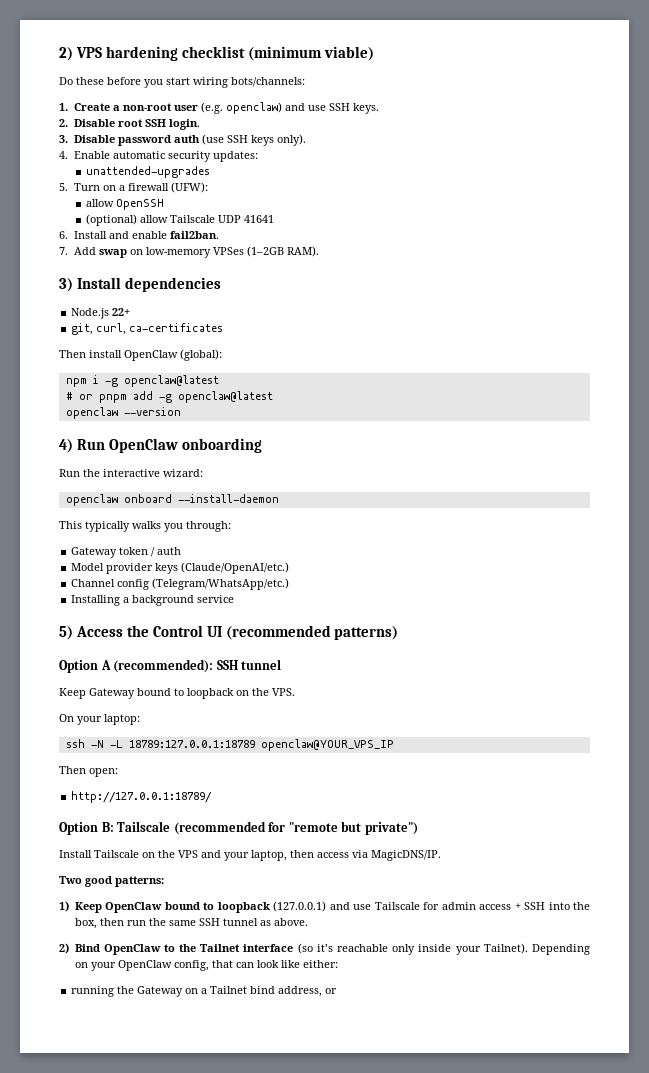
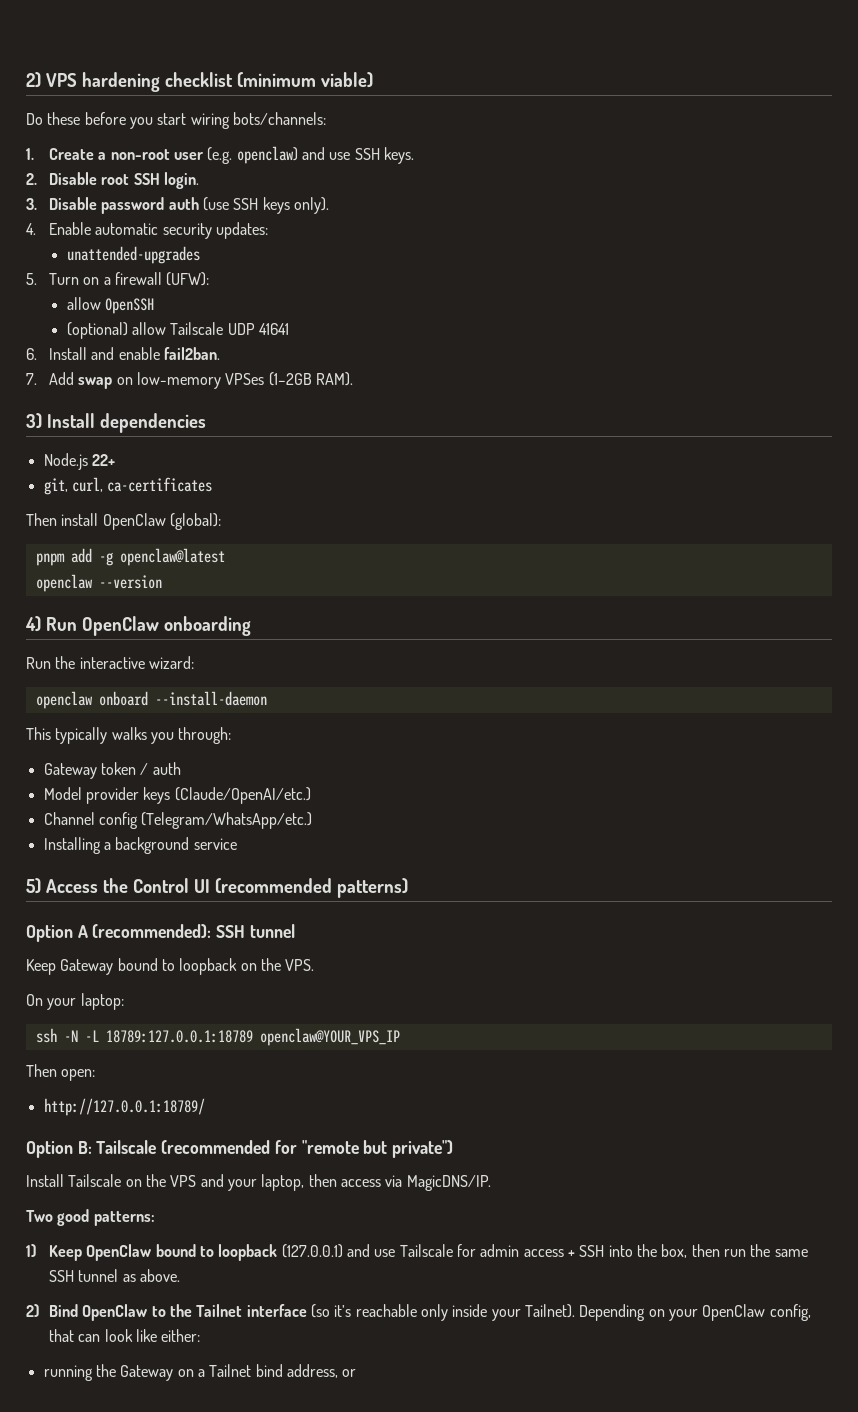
[65,375,219,387] [65,392,93,400] npm i -g openclaw@latest // # or -> (221, 521) none

